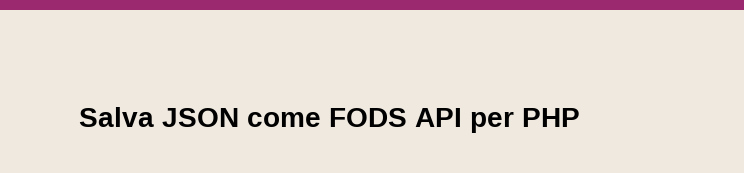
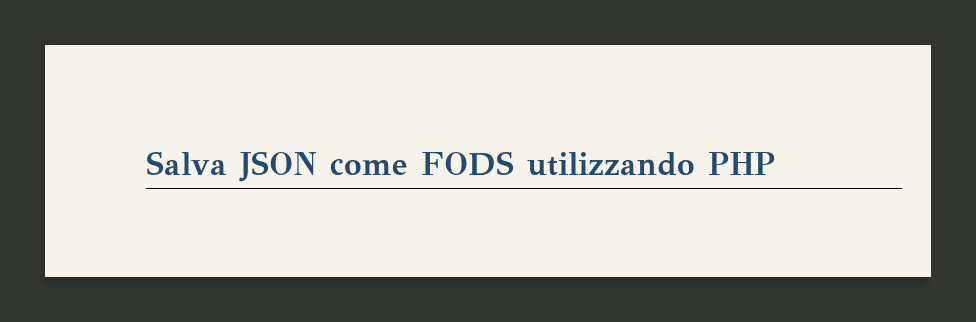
[415,108,514,133] API per -> [526,152,695,176] utilizzando

